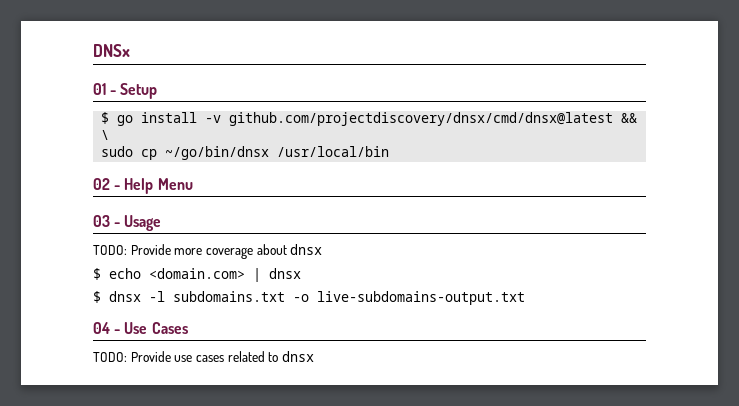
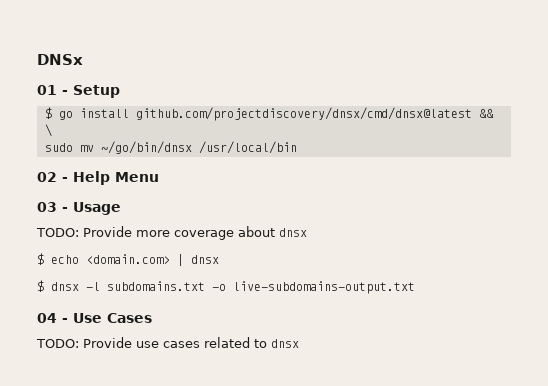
[205,115,222,123] -v -> (129, 113) none
[141,149,158,160] cp -> [79,145,94,152] mv

